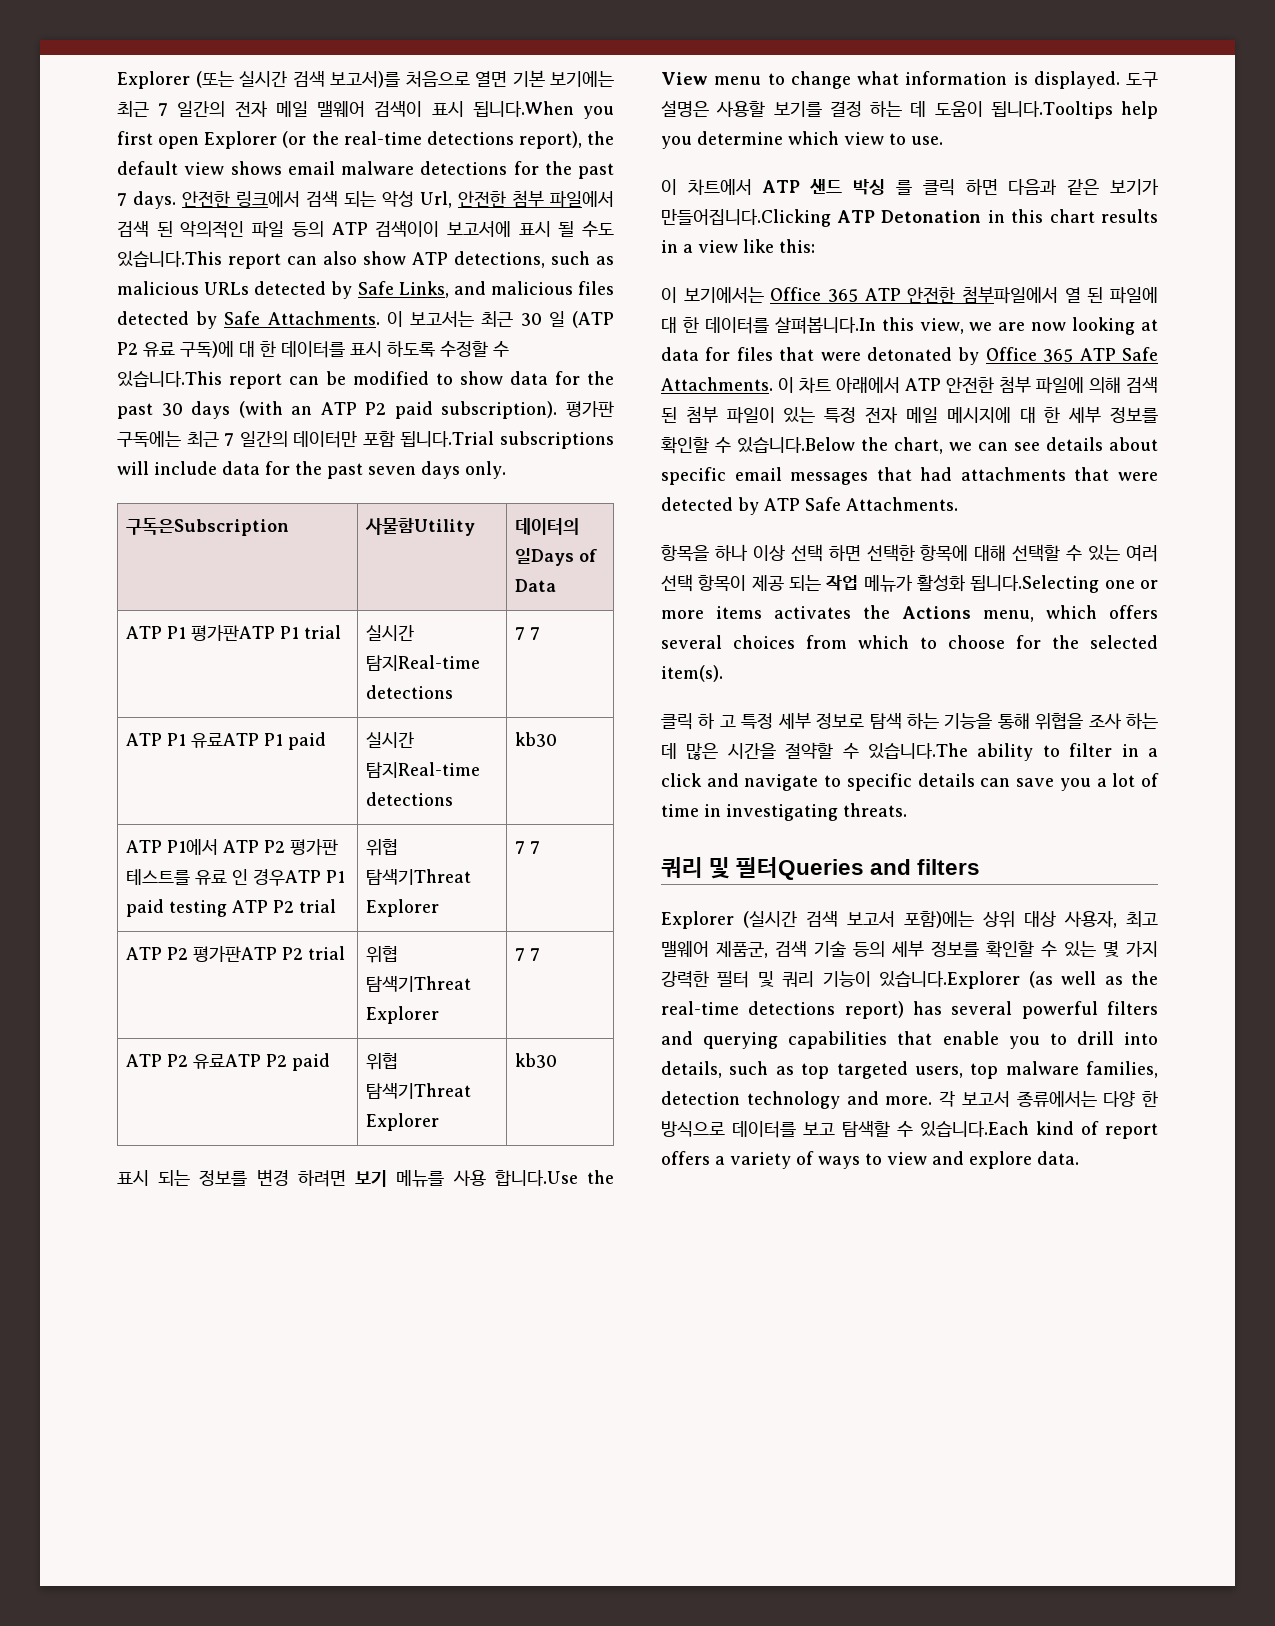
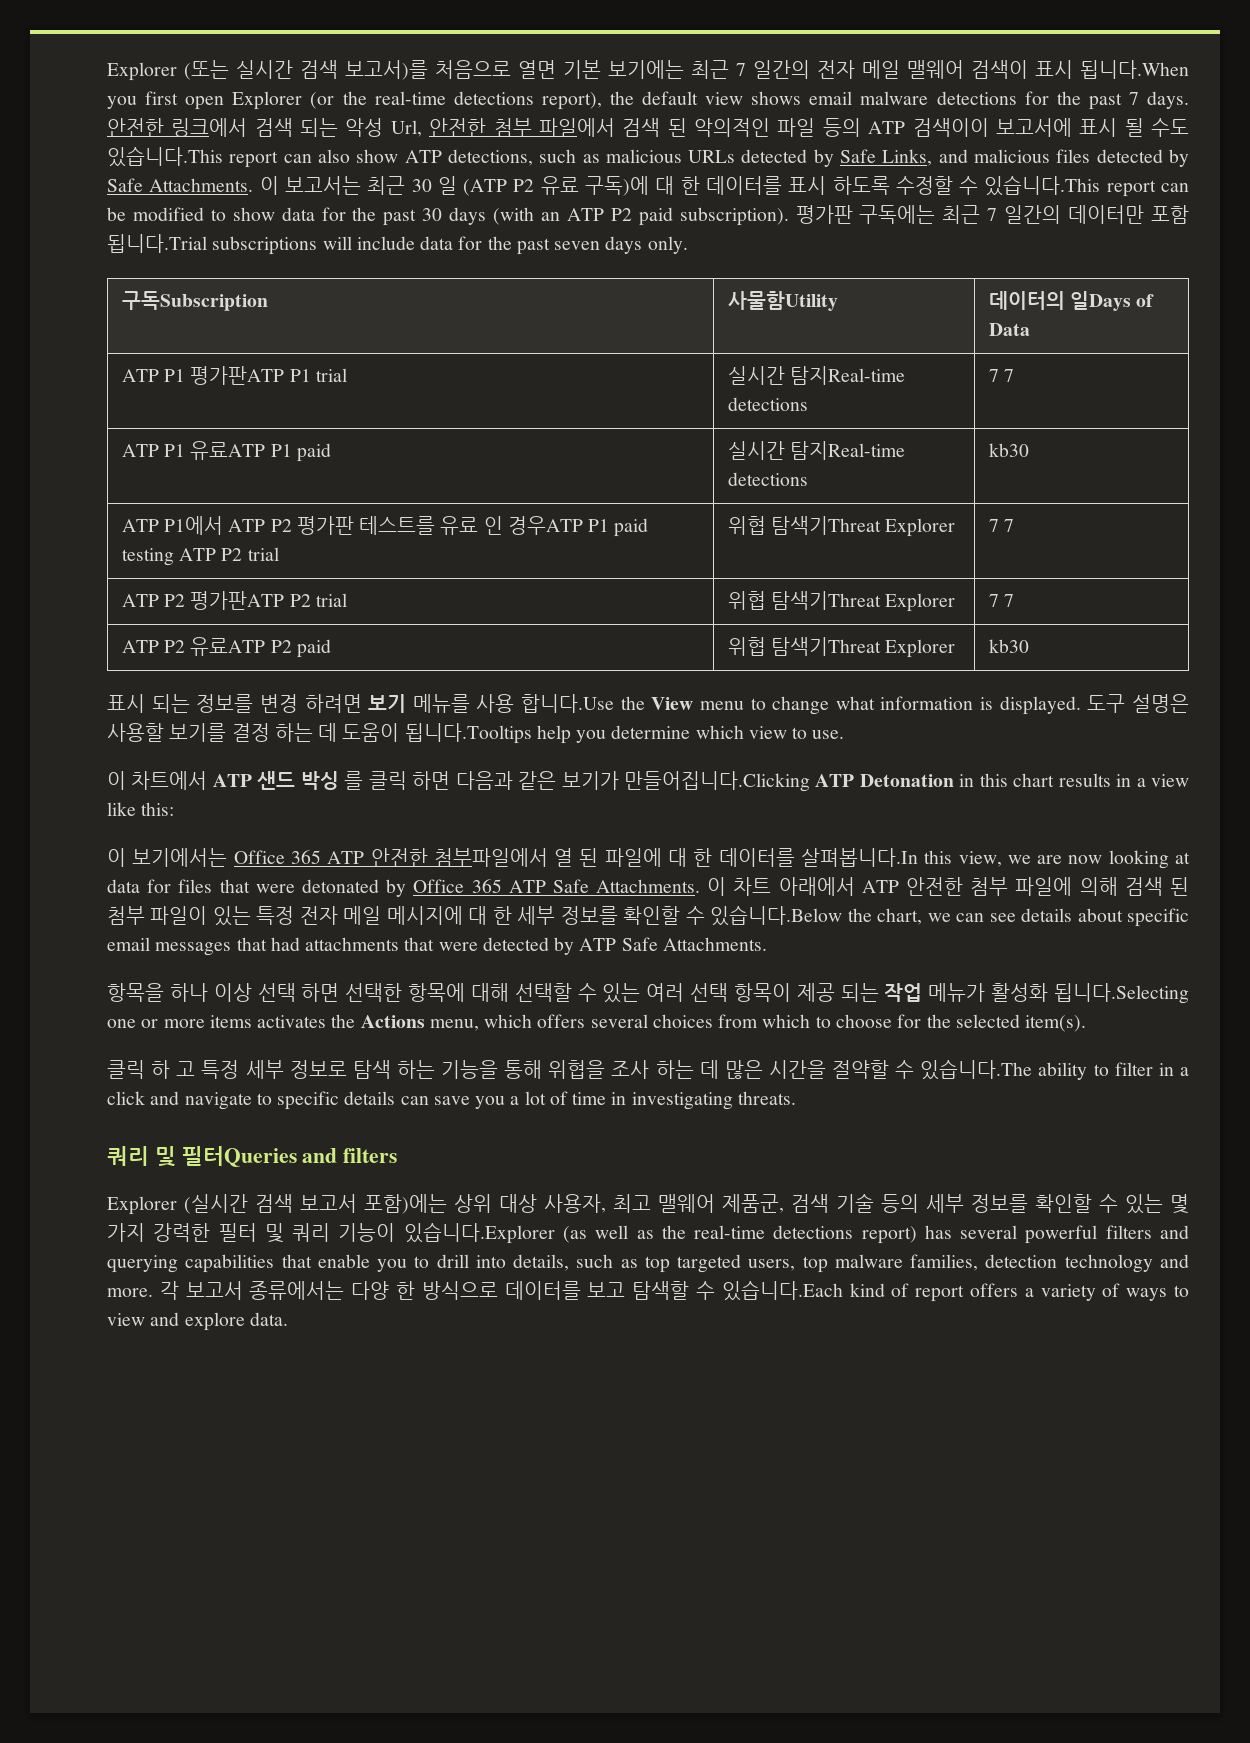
[125,518,289,536] 구독은Subscription -> [121,291,268,311] 구독Subscription

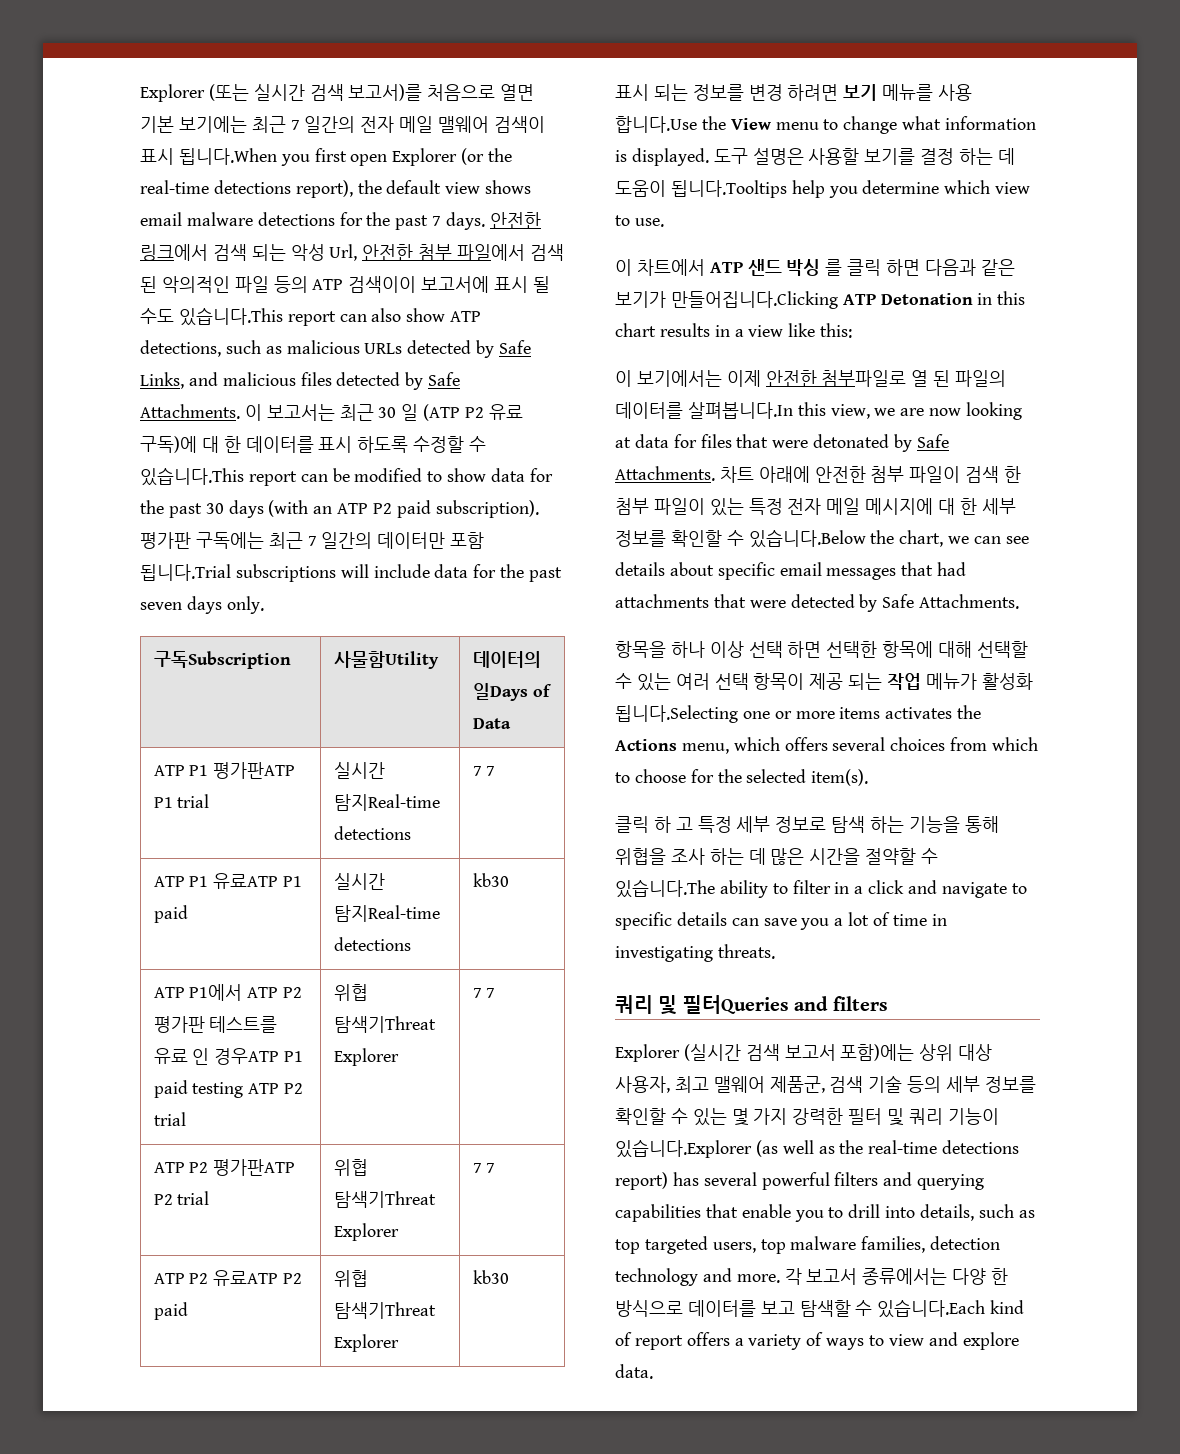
[233,848,713,867] Office 365 ATP 안전한 첨부파일에서 열 된 파일에 대 한 -> [726,370,1007,387] 이제 안전한 첨부파일로 열 된 파일의
[413,877,1189,896] Office 365 ATP Safe Attachments. 이 차트 아래에서 ATP 안전한 첨부 파일에 의해 검색 된 -> [916,434,949,448] [615,466,1022,483] Safe Attachments. 차트 아래에 안전한 첨부 파일이 검색 한
[579,938,617,951] ATP -> (878, 603) none

